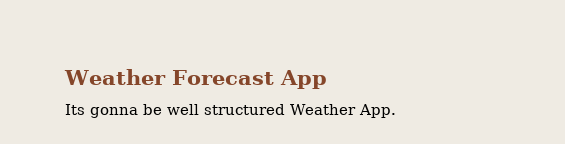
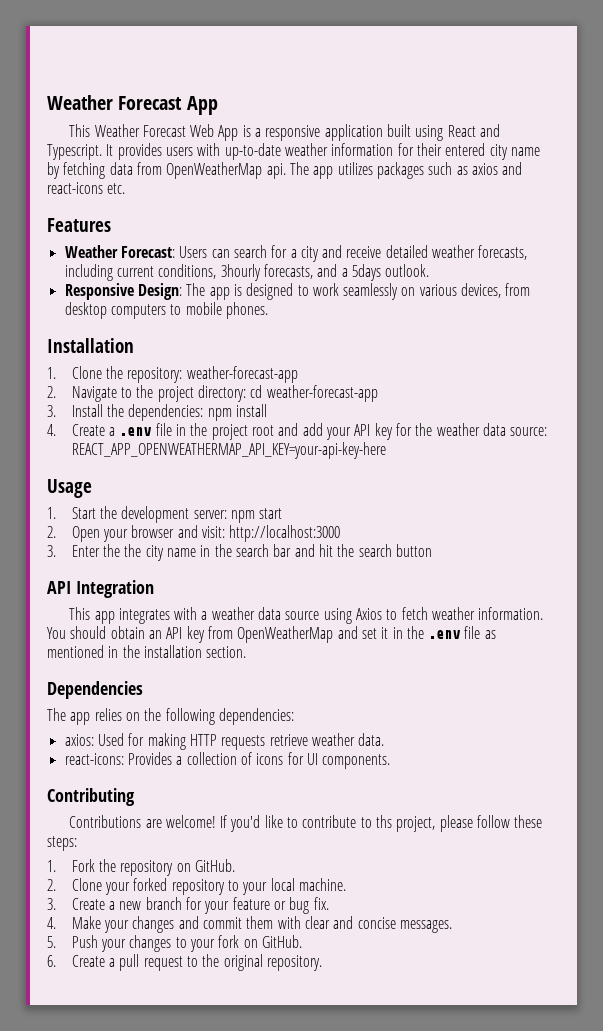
[65,104,396,118] Its gonna be well structured Weather App. -> [69,124,501,141] [47,143,540,160] [47,162,523,179] [47,182,126,194] [47,218,111,232] [64,245,528,262] [64,264,430,281] [64,283,531,300] [64,302,268,319] [47,338,134,353] [47,366,298,383] [47,385,378,402] [47,404,268,421] [47,423,548,440] [71,442,386,459] [47,479,92,498] [47,506,283,523] [47,525,341,542] [47,544,432,561] [47,580,154,598] [69,607,544,624] [47,626,496,643] [47,645,247,658] [47,681,143,699] [47,708,294,725] [64,733,385,750] [64,752,391,769] [47,788,135,806] [69,815,543,832] [47,836,77,851] [47,859,236,876] [47,878,347,895] [47,897,329,914] [47,916,453,933] [47,935,303,952] [47,954,323,971] This Weather Forecast Web App is a responsive application built using React and Typescript. It provides users with up-to-date weather information for their entered city name by fetching data from OpenWeatherMap api. The app utilizes packages such as axios and react-icons etc. // Features // Weather Forecast: Users can search for a city and receive detailed weather forecasts, including current conditions, 3hourly forecasts, and a 5days outlook. // Responsive Design: The app is designed to work seamlessly on various devices, from desktop computers to mobile phones. // Installation // 1. Clone the repository: weather-forecast-app // 2. Navigate to the project directory: cd weather-forecast-app // 3. Install the dependencies: npm install // 4. Create a .env file in the project root and add your API key for the weather data source: REACT_APP_OPENWEATHERMAP_API_KEY=your-api-key-here // Usage // 1. Start the development server: npm start // 2. Open your browser and visit: http://localhost:3000 // 3. Enter the the city name in the search bar and hit the search button // API Integration // This app integrates with a weather data source using Axios to fetch weather information. You should obtain an API key from OpenWeatherMap and set it in the .env file as mentioned in the installation section. // Dependencies // The app relies on the following dependencies: // axios: Used for making HTTP requests retrieve weather data. // react-icons: Provides a collection of icons for UI components. // Contributing // Contributions are welcome! If you'd like to contribute to ths project, please follow these steps: // 1. Fork the repository on GitHub. // 2. Clone your forked repository to your local machine. // 3. Create a new branch for your feature or bug fix. // 4. Make your changes and commit them with clear and concise messages. // 5. Push your changes to your fork on GitHub. // 6. Create a pull request to the original repository.

